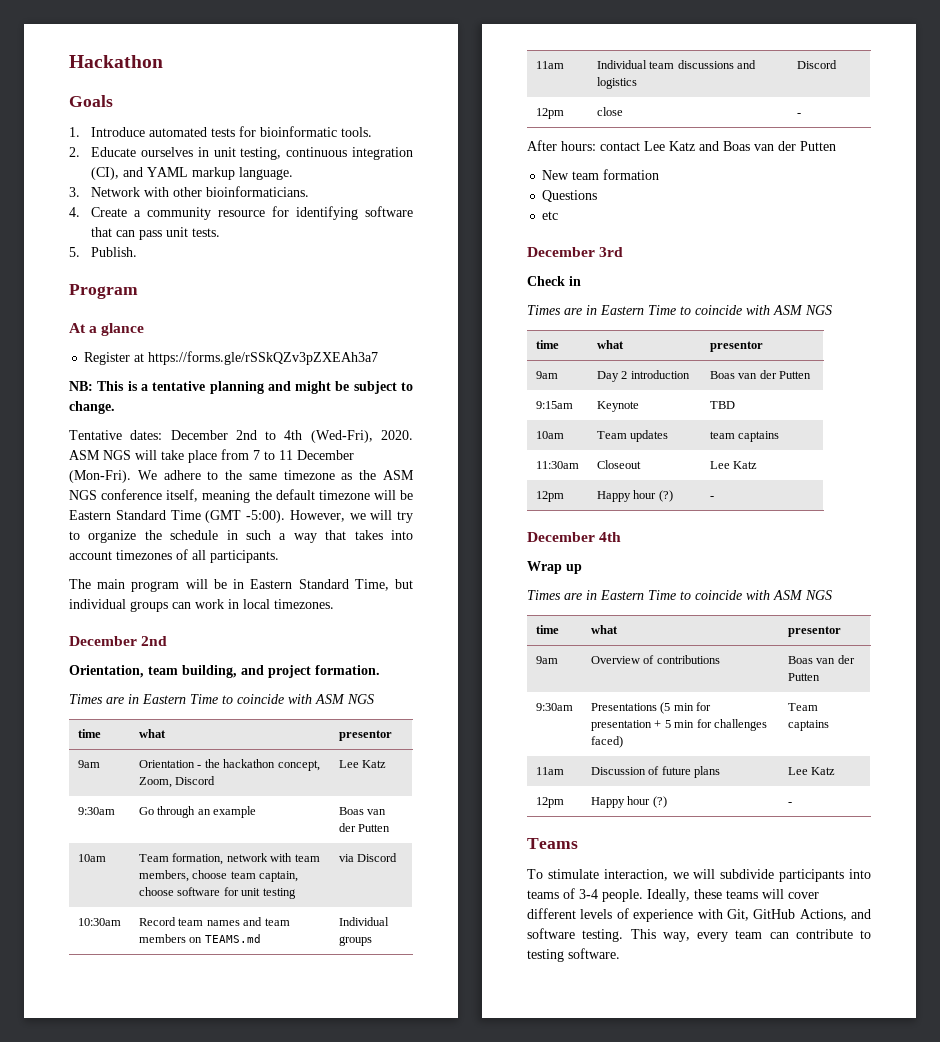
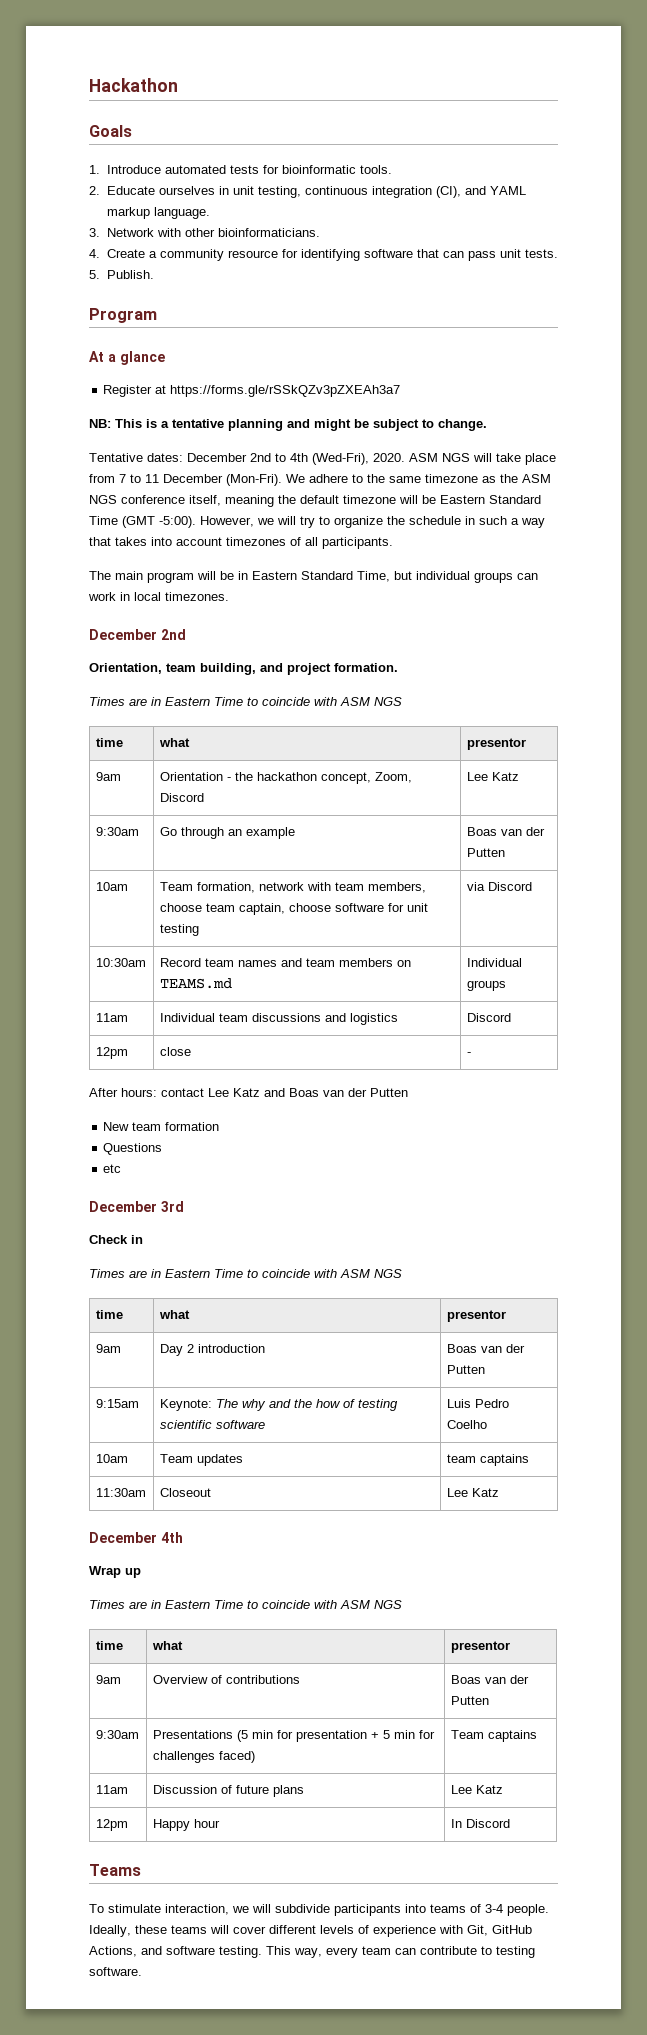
[596,401,639,412] [709,401,735,409] Keynote | TBD -> [159,1399,398,1411] [159,1420,265,1429] [446,1399,509,1408] [446,1420,487,1429] Keynote: The why and the how of testing scientific software | Luis Pedro Coelho
[535,491,564,502] [596,490,673,502] [709,496,714,499] // 12pm | Happy hour (?) | - -> (499, 1492) none
[652,796,667,808] [787,802,792,805] (?) | - -> [450,1819,510,1828] | In Discord

